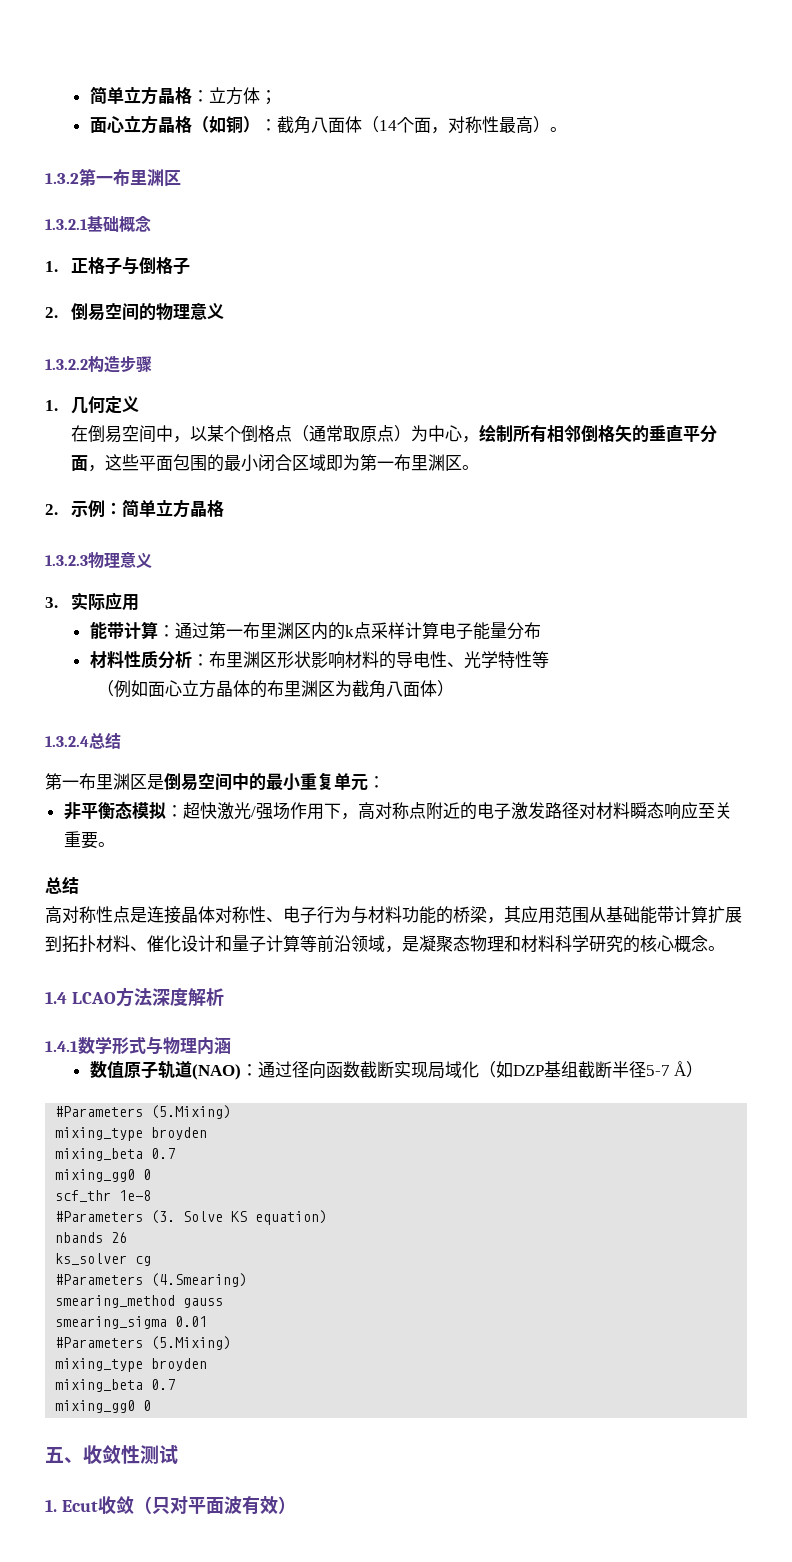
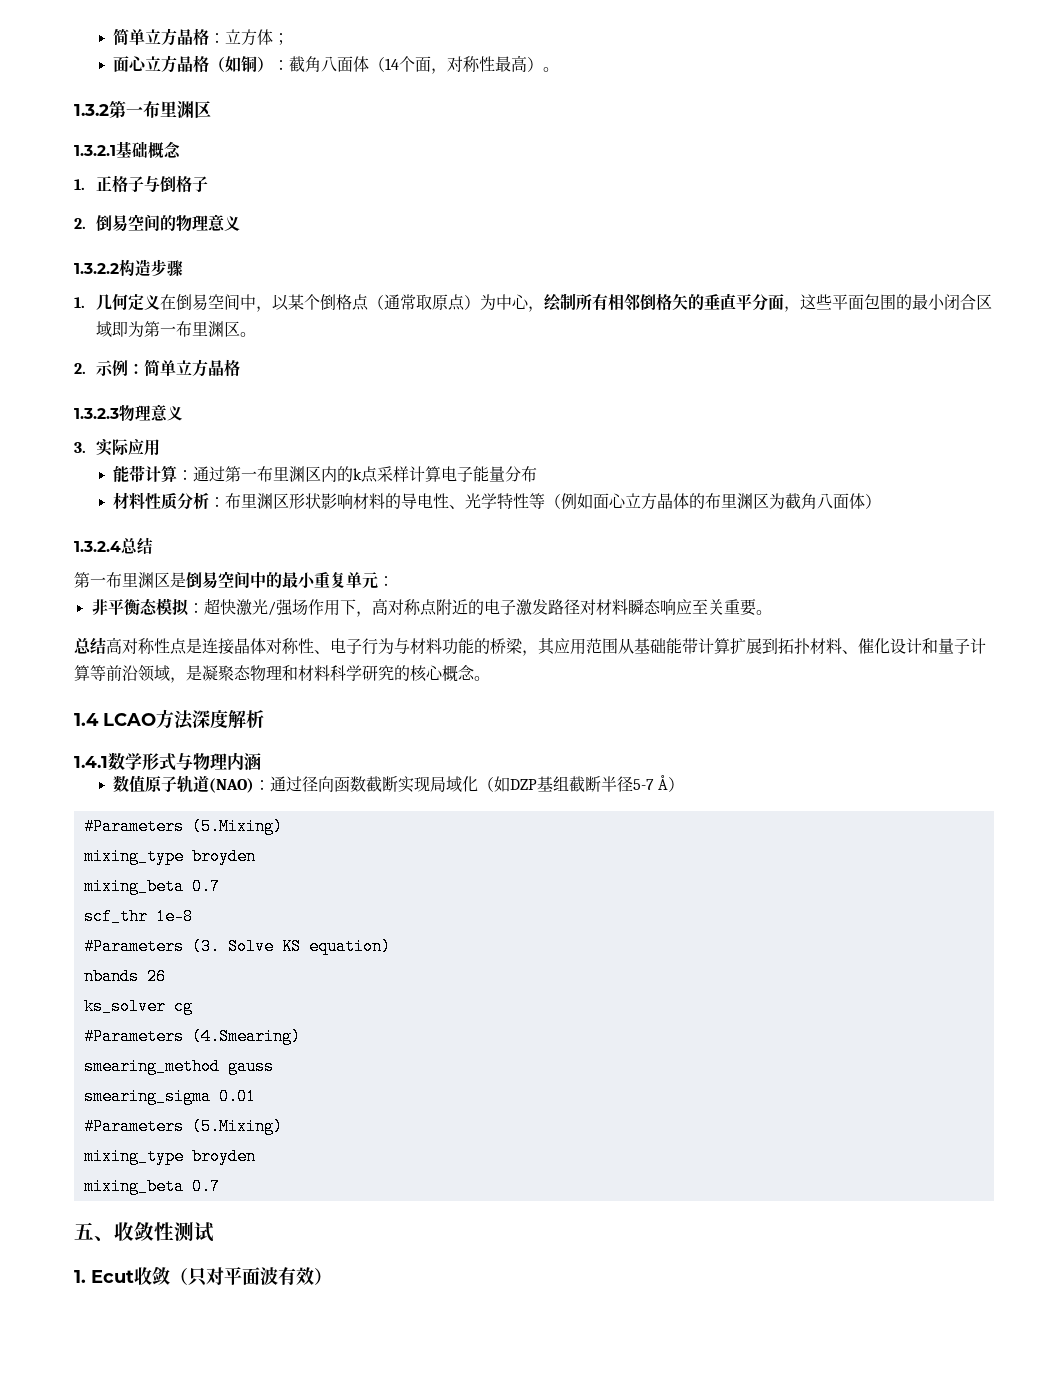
(139, 404) // -> (160, 302) none
(549, 659) // -> (546, 501) none
(79, 885) // -> (106, 646) none
[55,1169,152,1182] // mixing_gg0 0 -> (220, 886) none
[55,1400,152,1413] // mixing_gg0 0 -> (220, 1186) none

